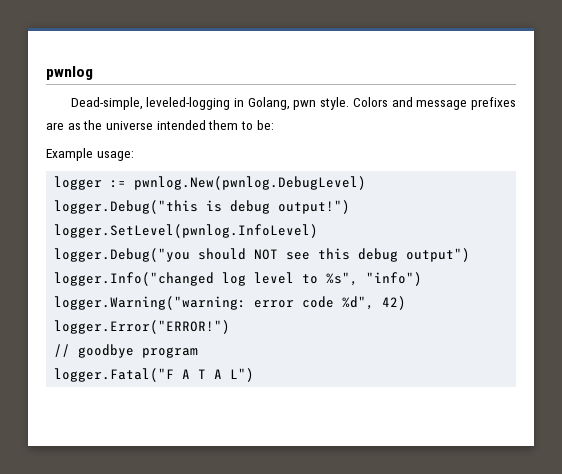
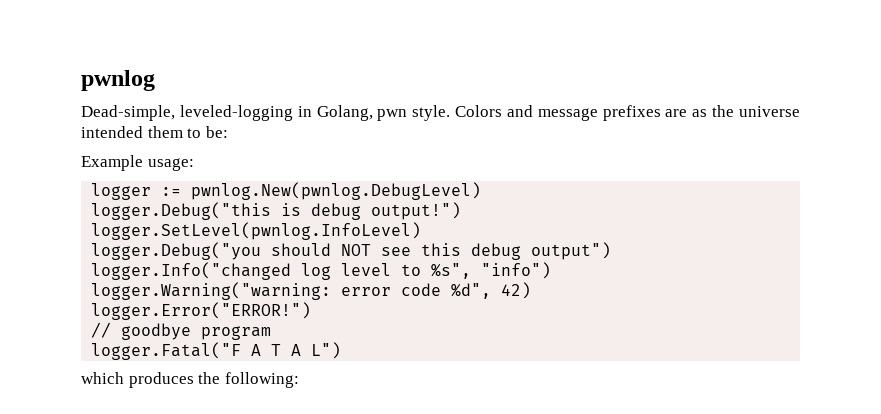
(255, 375) none -> [81,372,299,388] // which produces the following:

